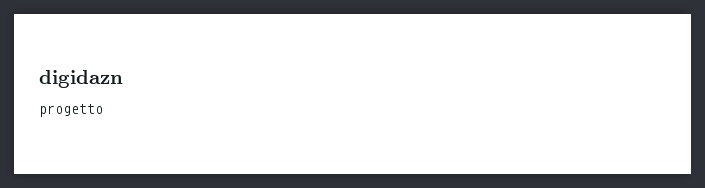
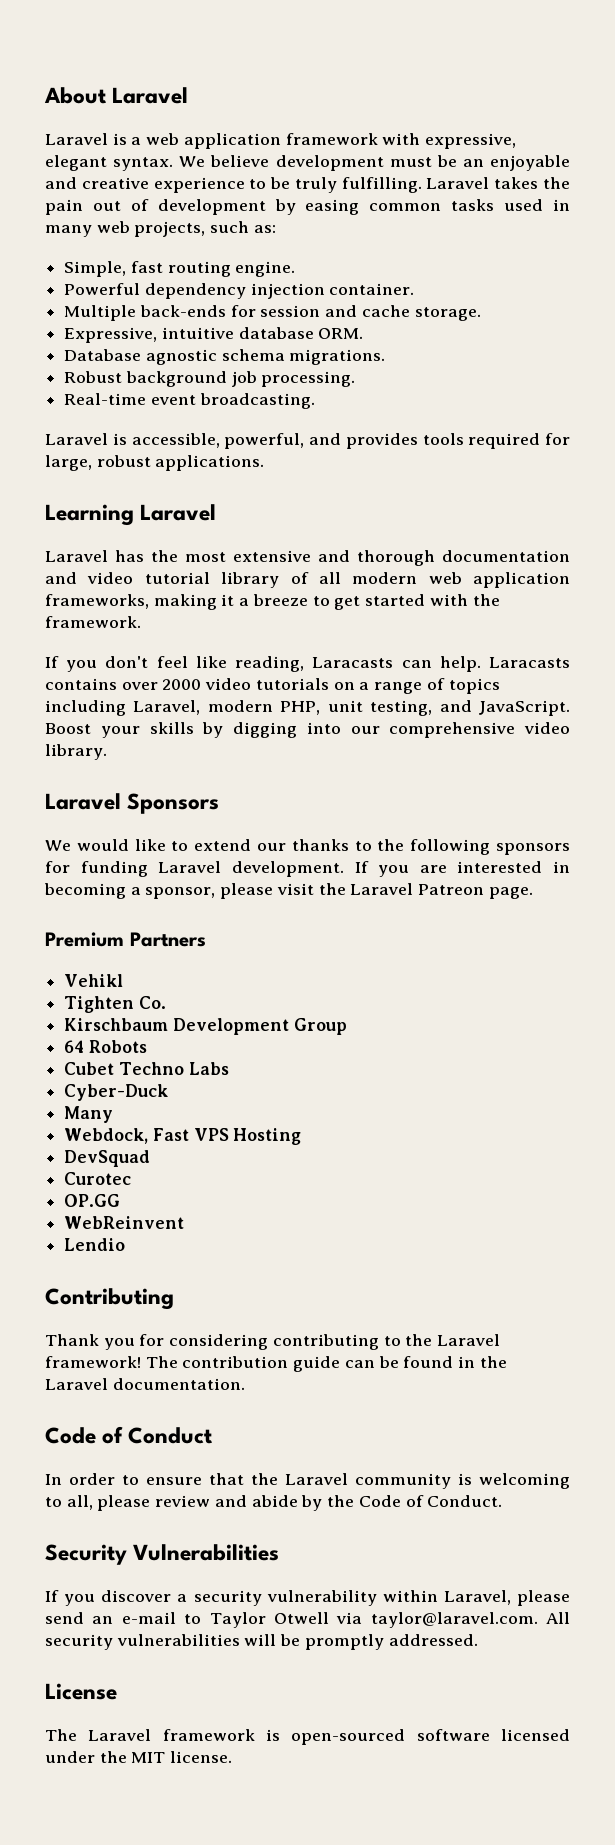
[39,70,123,88] [39,104,103,117] digidazn // progetto -> [44,87,189,104] [45,133,517,149] [45,155,570,171] [45,177,570,193] [45,199,571,215] [45,221,276,237] [64,261,296,277] [64,283,415,299] [64,305,481,321] [64,327,364,343] [64,349,386,365] [64,371,356,387] [64,393,315,409] [45,433,570,449] [45,455,265,471] [45,504,217,526] [45,550,570,566] [45,572,570,588] [45,594,500,610] [45,616,141,628] [45,656,570,672] [45,678,500,694] [45,700,571,716] [45,722,570,738] [45,744,107,760] [45,793,220,814] [45,839,570,855] [45,861,570,877] [44,883,533,899] [45,932,206,947] [64,974,124,987] [64,996,166,1013] [64,1018,347,1035] [64,1040,147,1053] [64,1062,229,1075] [64,1084,169,1101] [64,1106,114,1123] [64,1128,302,1145] [64,1150,151,1167] [64,1172,132,1185] [64,1194,121,1207] [64,1216,185,1229] [64,1238,126,1251] [45,1288,174,1310] [45,1334,501,1350] [45,1356,507,1372] [45,1378,245,1390] [45,1426,213,1444] [45,1473,570,1489] [45,1495,503,1511] [45,1544,280,1565] [45,1590,570,1606] [45,1612,570,1628] [45,1634,478,1650] [45,1683,117,1700] [45,1729,570,1745] [45,1751,233,1763] About Laravel // Laravel is a web application framework with expressive, elegant syntax. We believe development must be an enjoyable and creative experience to be truly fulfilling. Laravel takes the pain out of development by easing common tasks used in many web projects, such as: // Simple, fast routing engine. // Powerful dependency injection container. // Multiple back-ends for session and cache storage. // Expressive, intuitive database ORM. // Database agnostic schema migrations. // Robust background job processing. // Real-time event broadcasting. // Laravel is accessible, powerful, and provides tools required for large, robust applications. // Learning Laravel // Laravel has the most extensive and thorough documentation and video tutorial library of all modern web application frameworks, making it a breeze to get started with the framework. // If you don't feel like reading, Laracasts can help. Laracasts contains over 2000 video tutorials on a range of topics including Laravel, modern PHP, unit testing, and JavaScript. Boost your skills by digging into our comprehensive video library. // Laravel Sponsors // We would like to extend our thanks to the following sponsors for funding Laravel development. If you are interested in becoming a sponsor, please visit the Laravel Patreon page. // Premium Partners // Vehikl // Tighten Co. // Kirschbaum Development Group // 64 Robots // Cubet Techno Labs // Cyber-Duck // Many // Webdock, Fast VPS Hosting // DevSquad // Curotec // OP.GG // WebReinvent // Lendio // Contributing // Thank you for considering contributing to the Laravel framework! The contribution guide can be found in the Laravel documentation. // Code of Conduct // In order to ensure that the Laravel community is welcoming to all, please review and abide by the Code of Conduct. // Security Vulnerabilities // If you discover a security vulnerability within Laravel, please send an e-mail to Taylor Otwell via taylor@laravel.com. All security vulnerabilities will be promptly addressed. // License // The Laravel framework is open-sourced software licensed under the MIT license.

